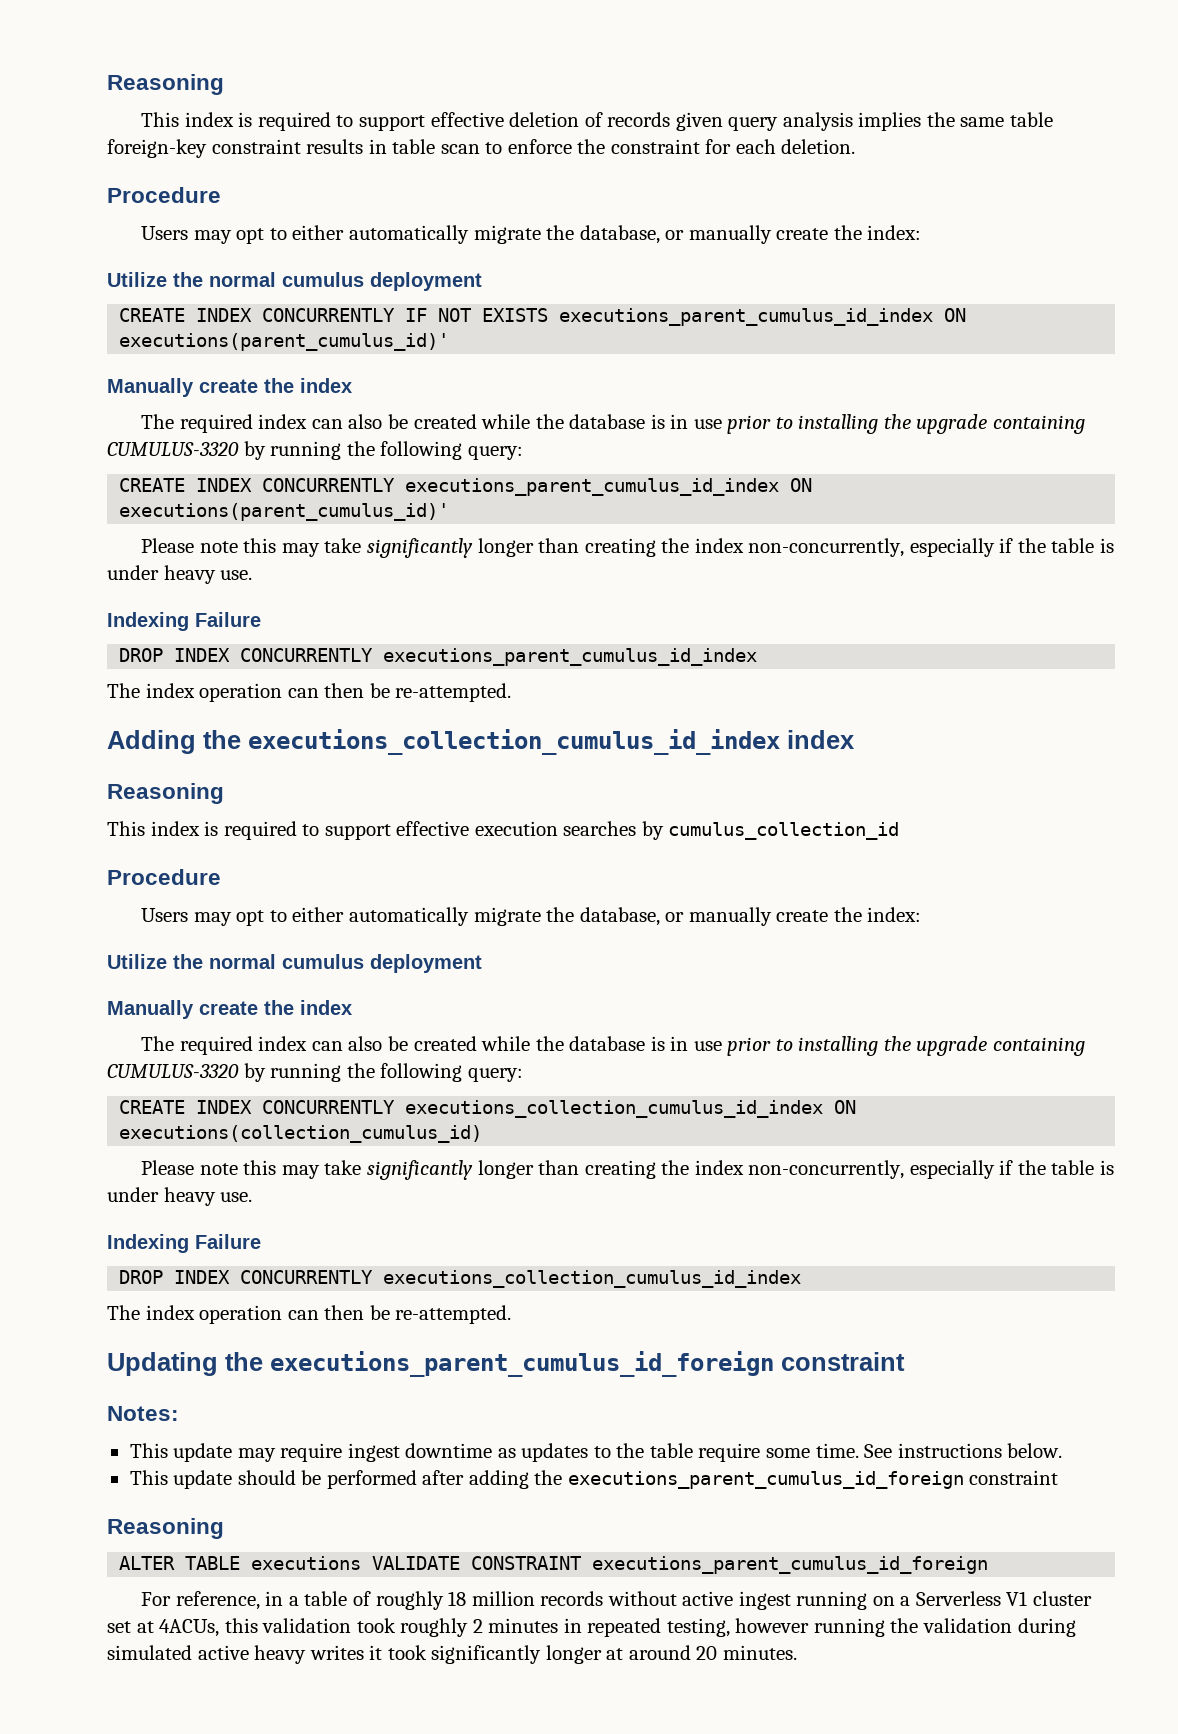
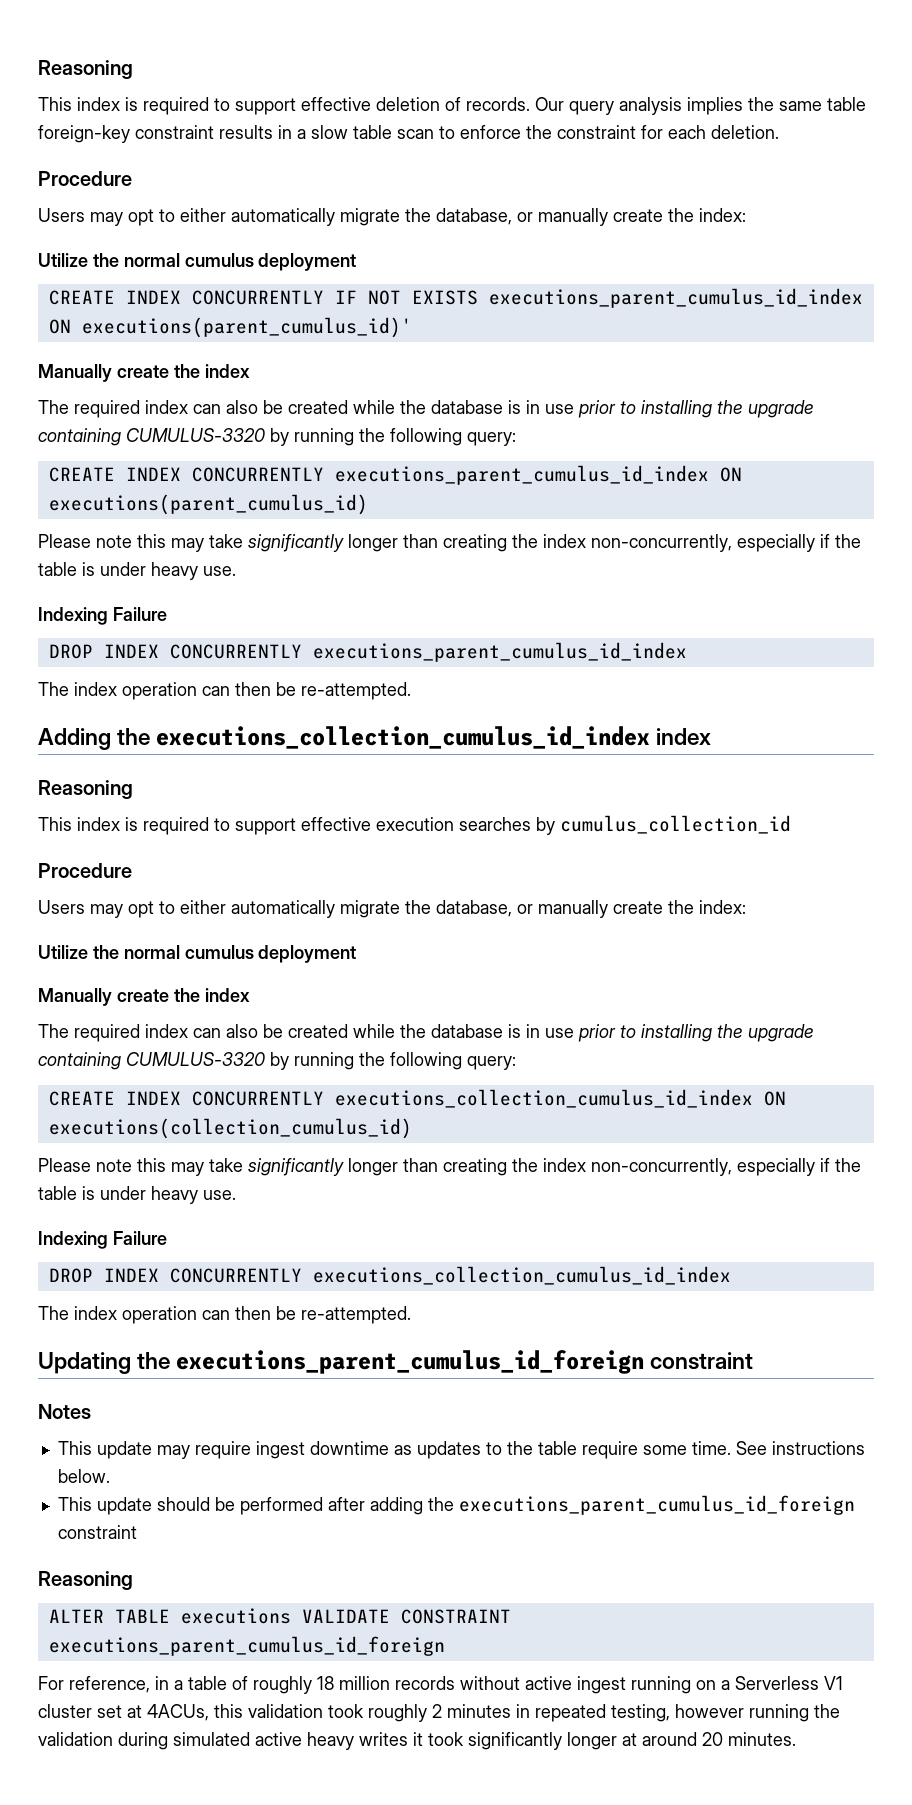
[607,112,723,131] records given -> [466,97,564,111] records. Our
(387, 146) none -> [297,125,348,139] a slow
[119,503,450,521] executions(parent_cumulus_id)' -> [48,494,368,515] executions(parent_cumulus_id)
[107,1406,179,1421] Notes: -> [38,1404,91,1419] Notes

